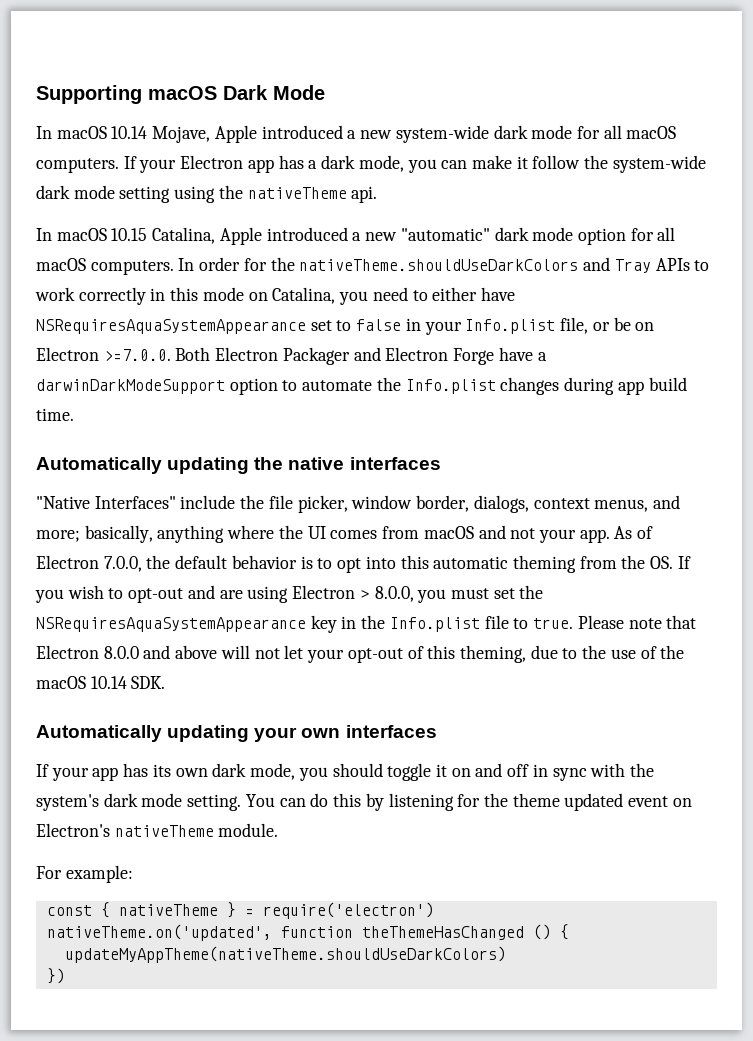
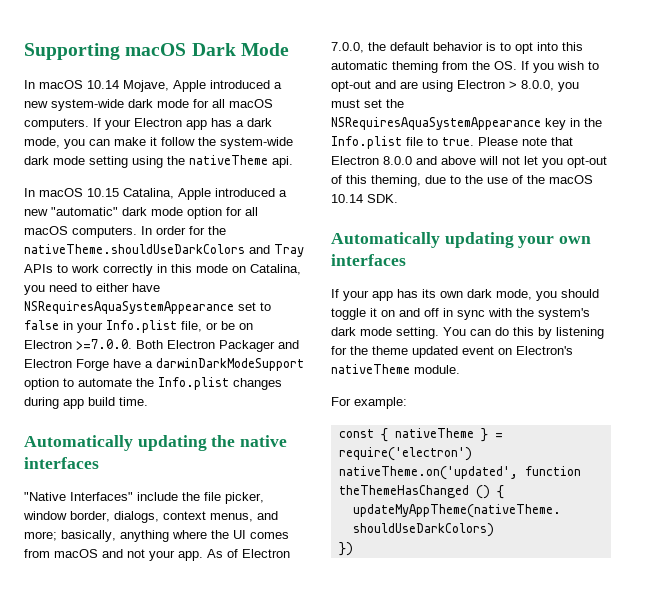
[307,649,345,663] your -> [542,158,563,168] you

